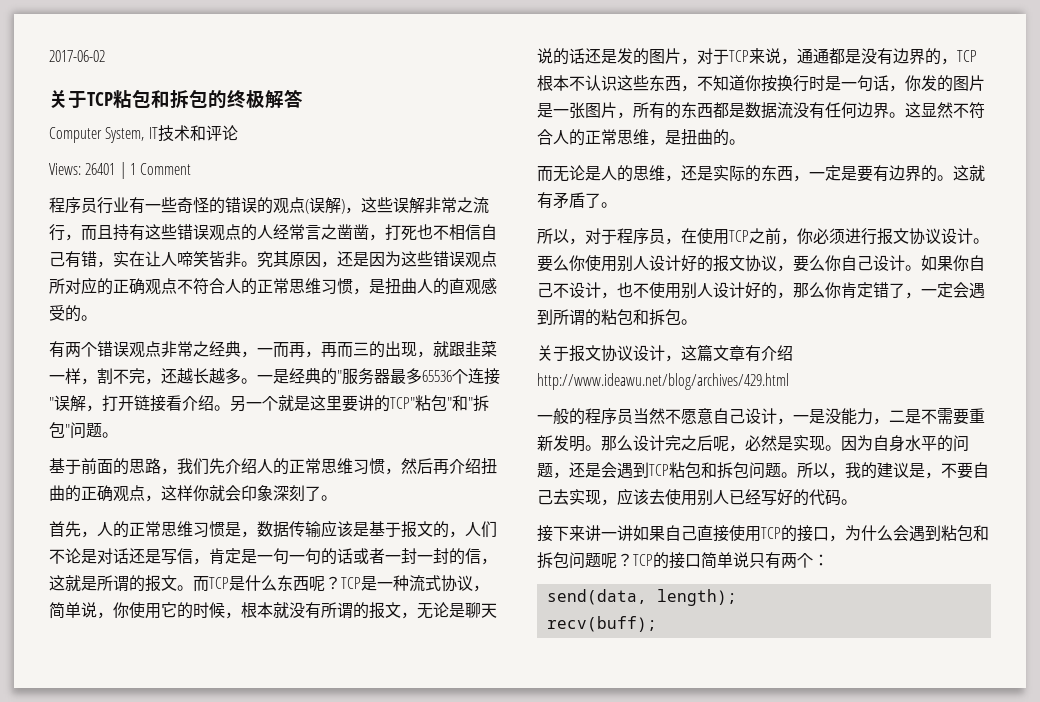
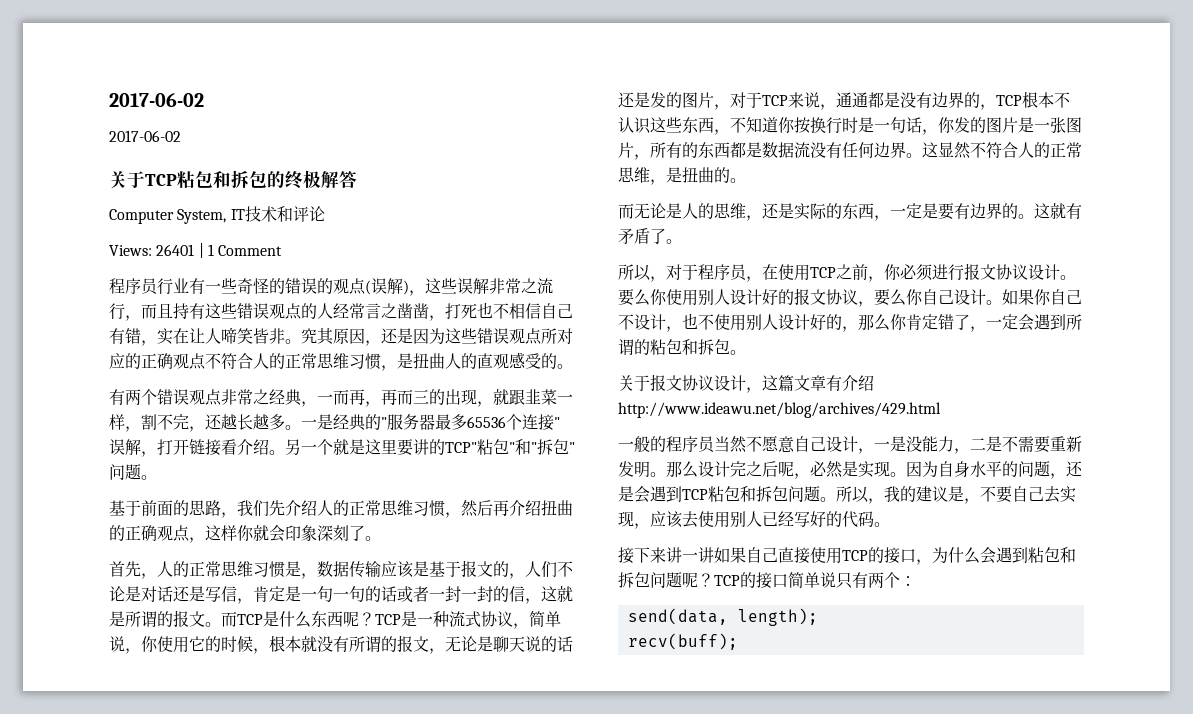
[49,50,105,62] 2017-06-02 -> [109,93,204,107] [109,130,181,142] 2017-06-02 // 2017-06-02

